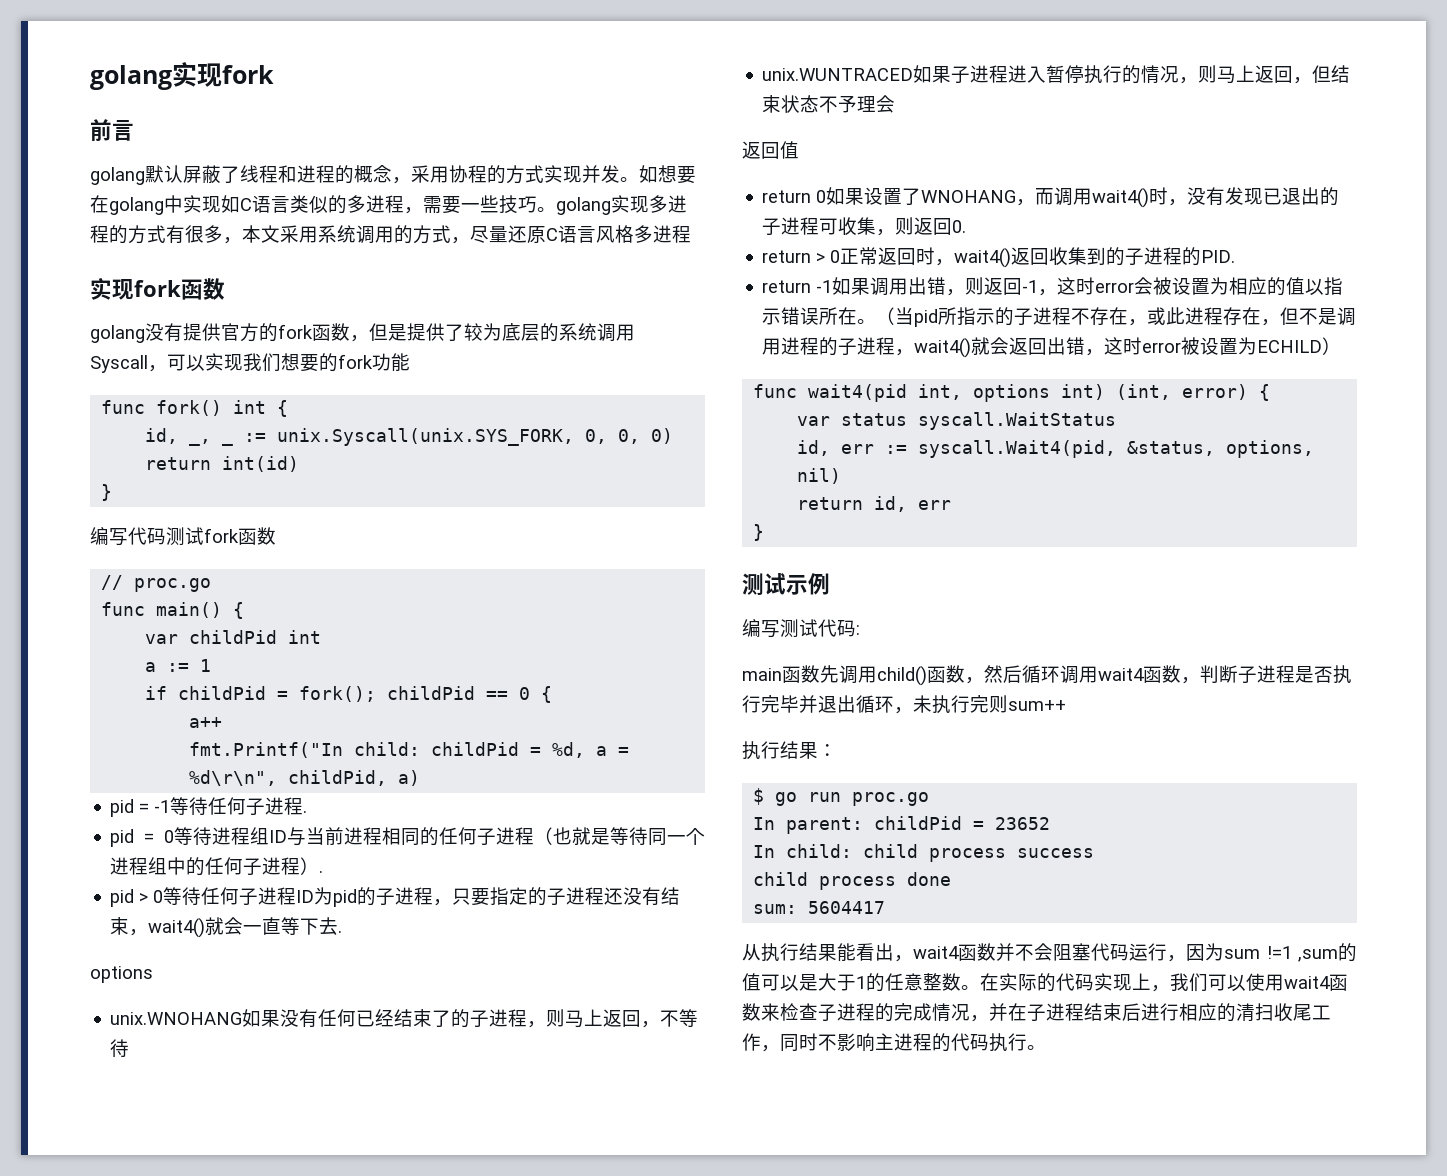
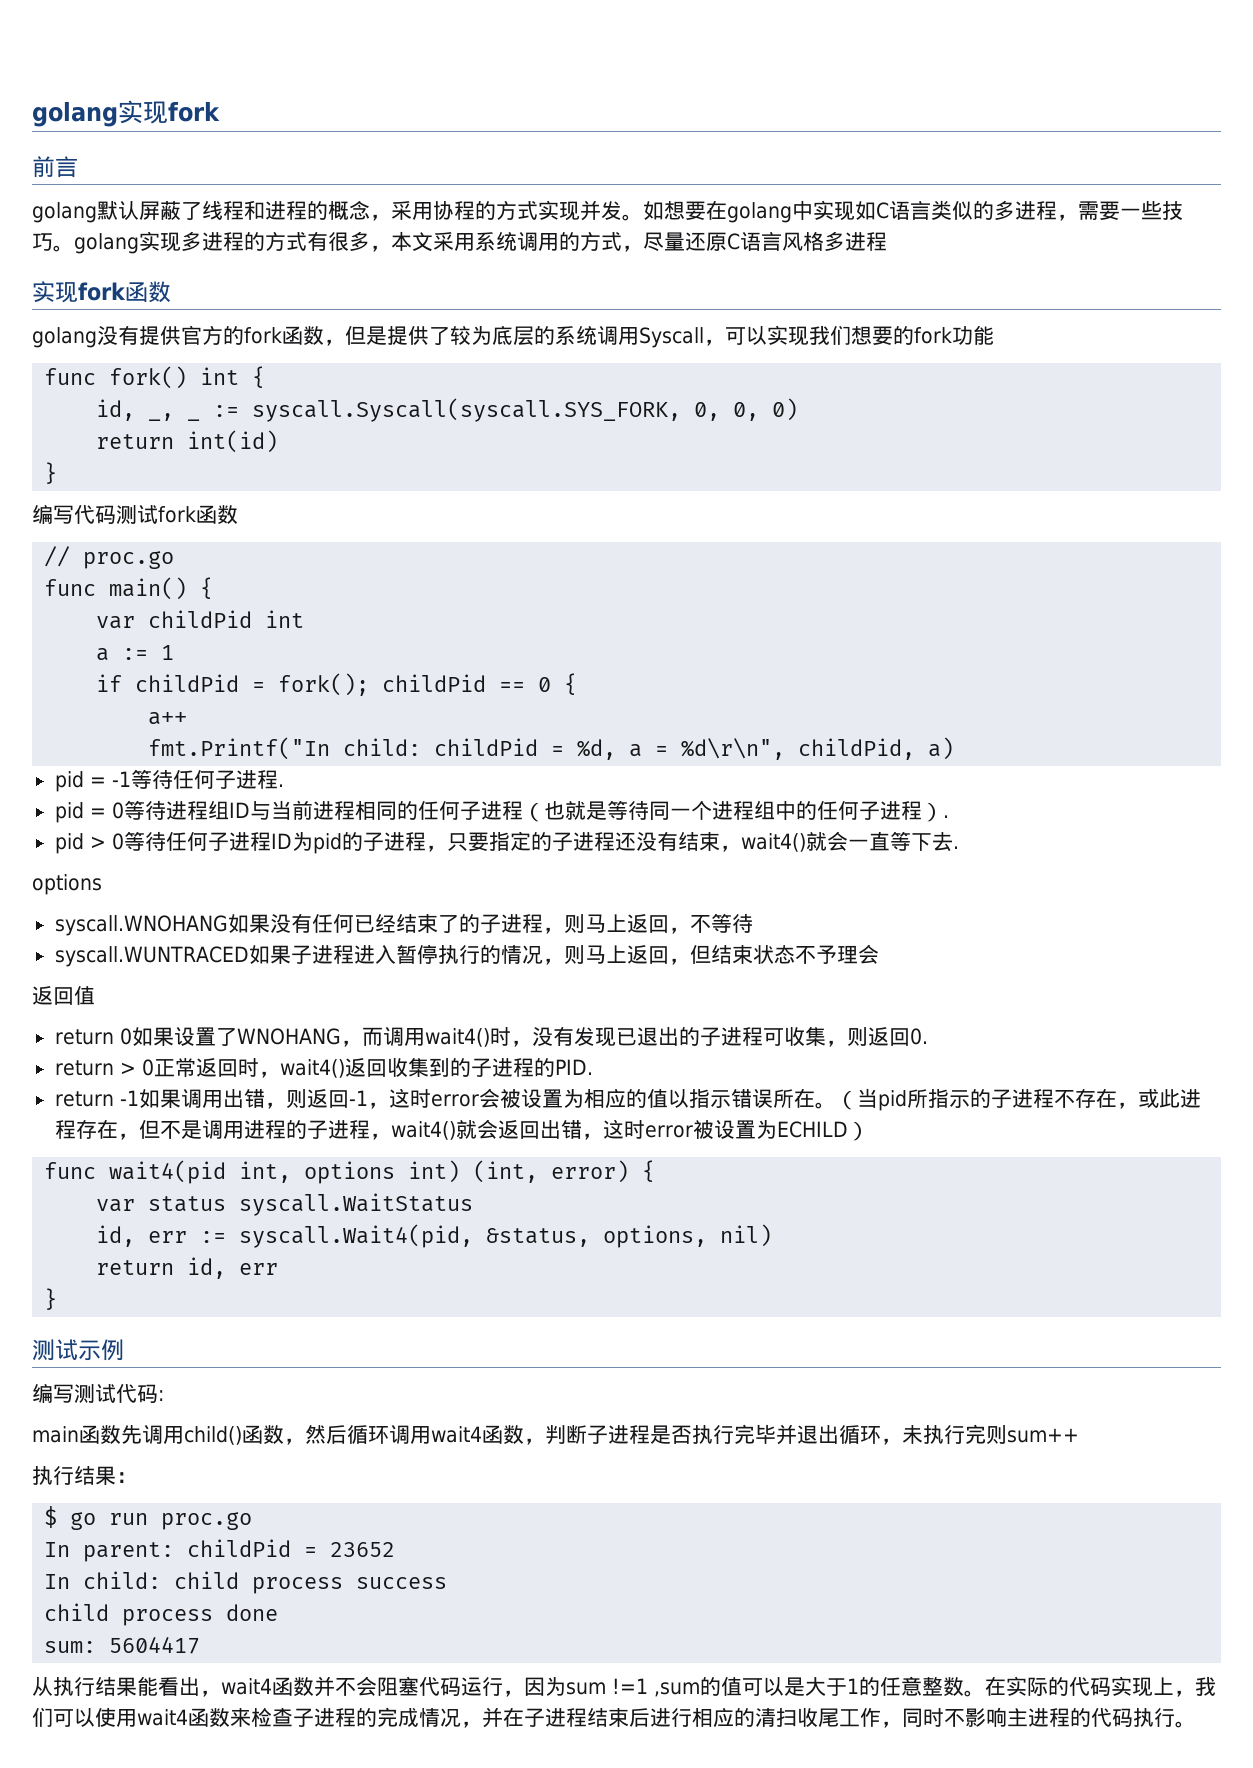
[277,428,575,446] unix.Syscall(unix.SYS_FORK, -> [252,398,682,422] syscall.Syscall(syscall.SYS_FORK,
[110,1012,243,1025] unix.WNOHANG -> [54,915,228,936] syscall.WNOHANG
[762,68,914,81] unix.WUNTRACED -> [54,946,249,967] syscall.WUNTRACED

